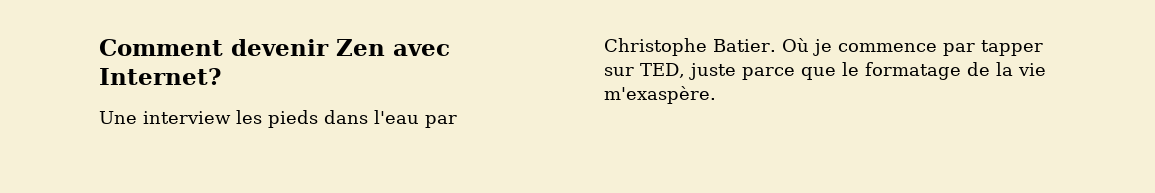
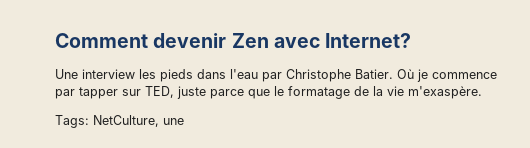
(716, 95) none -> [55,115,184,128] // Tags: NetCulture, une

